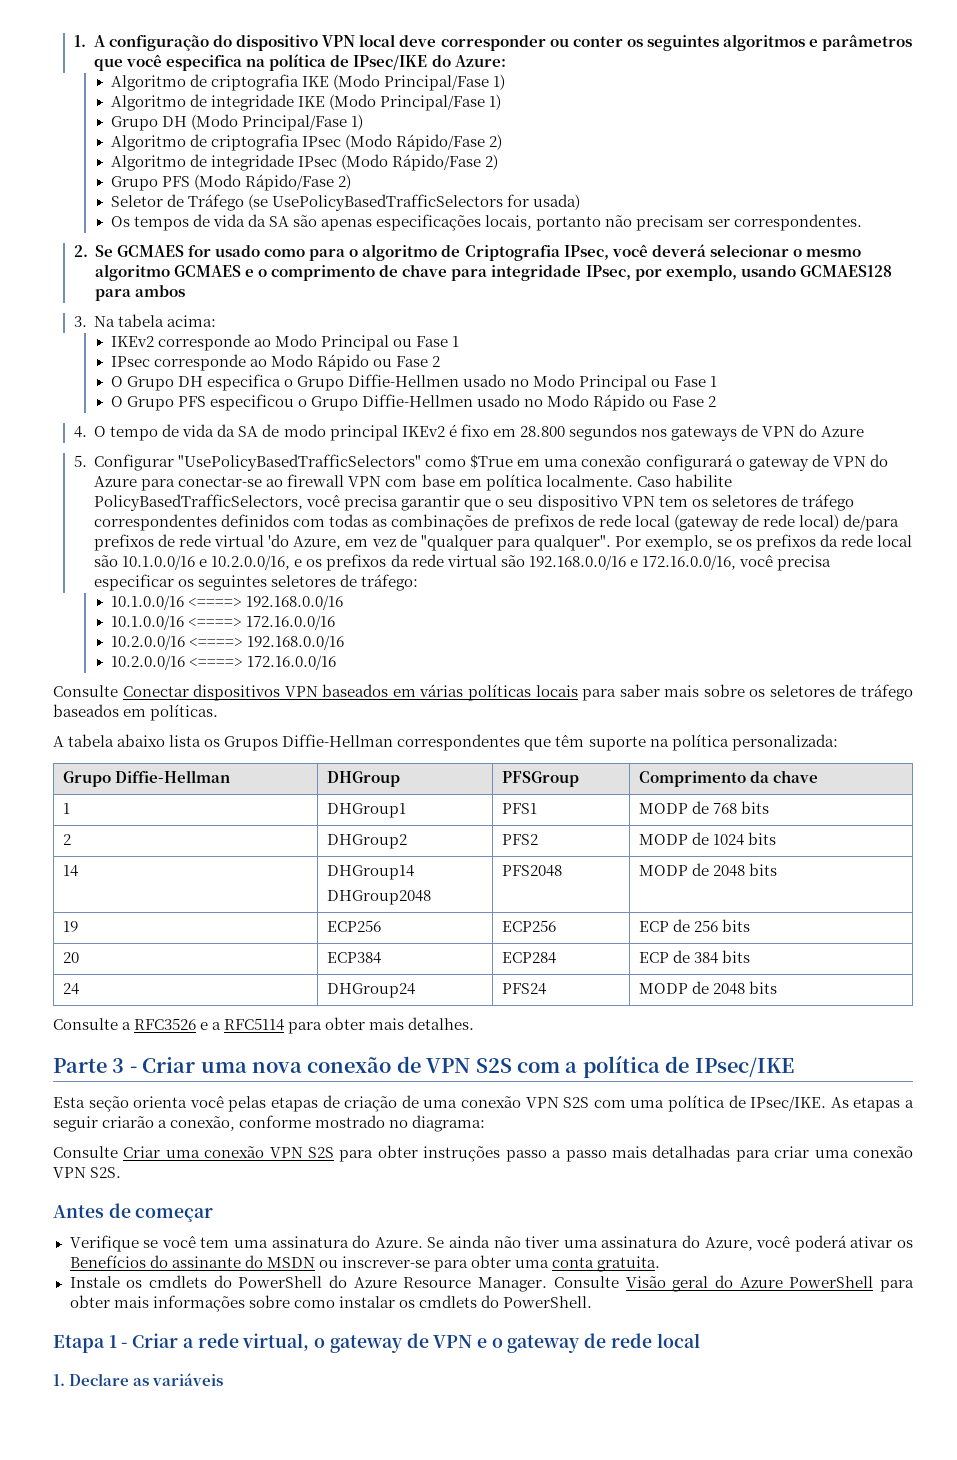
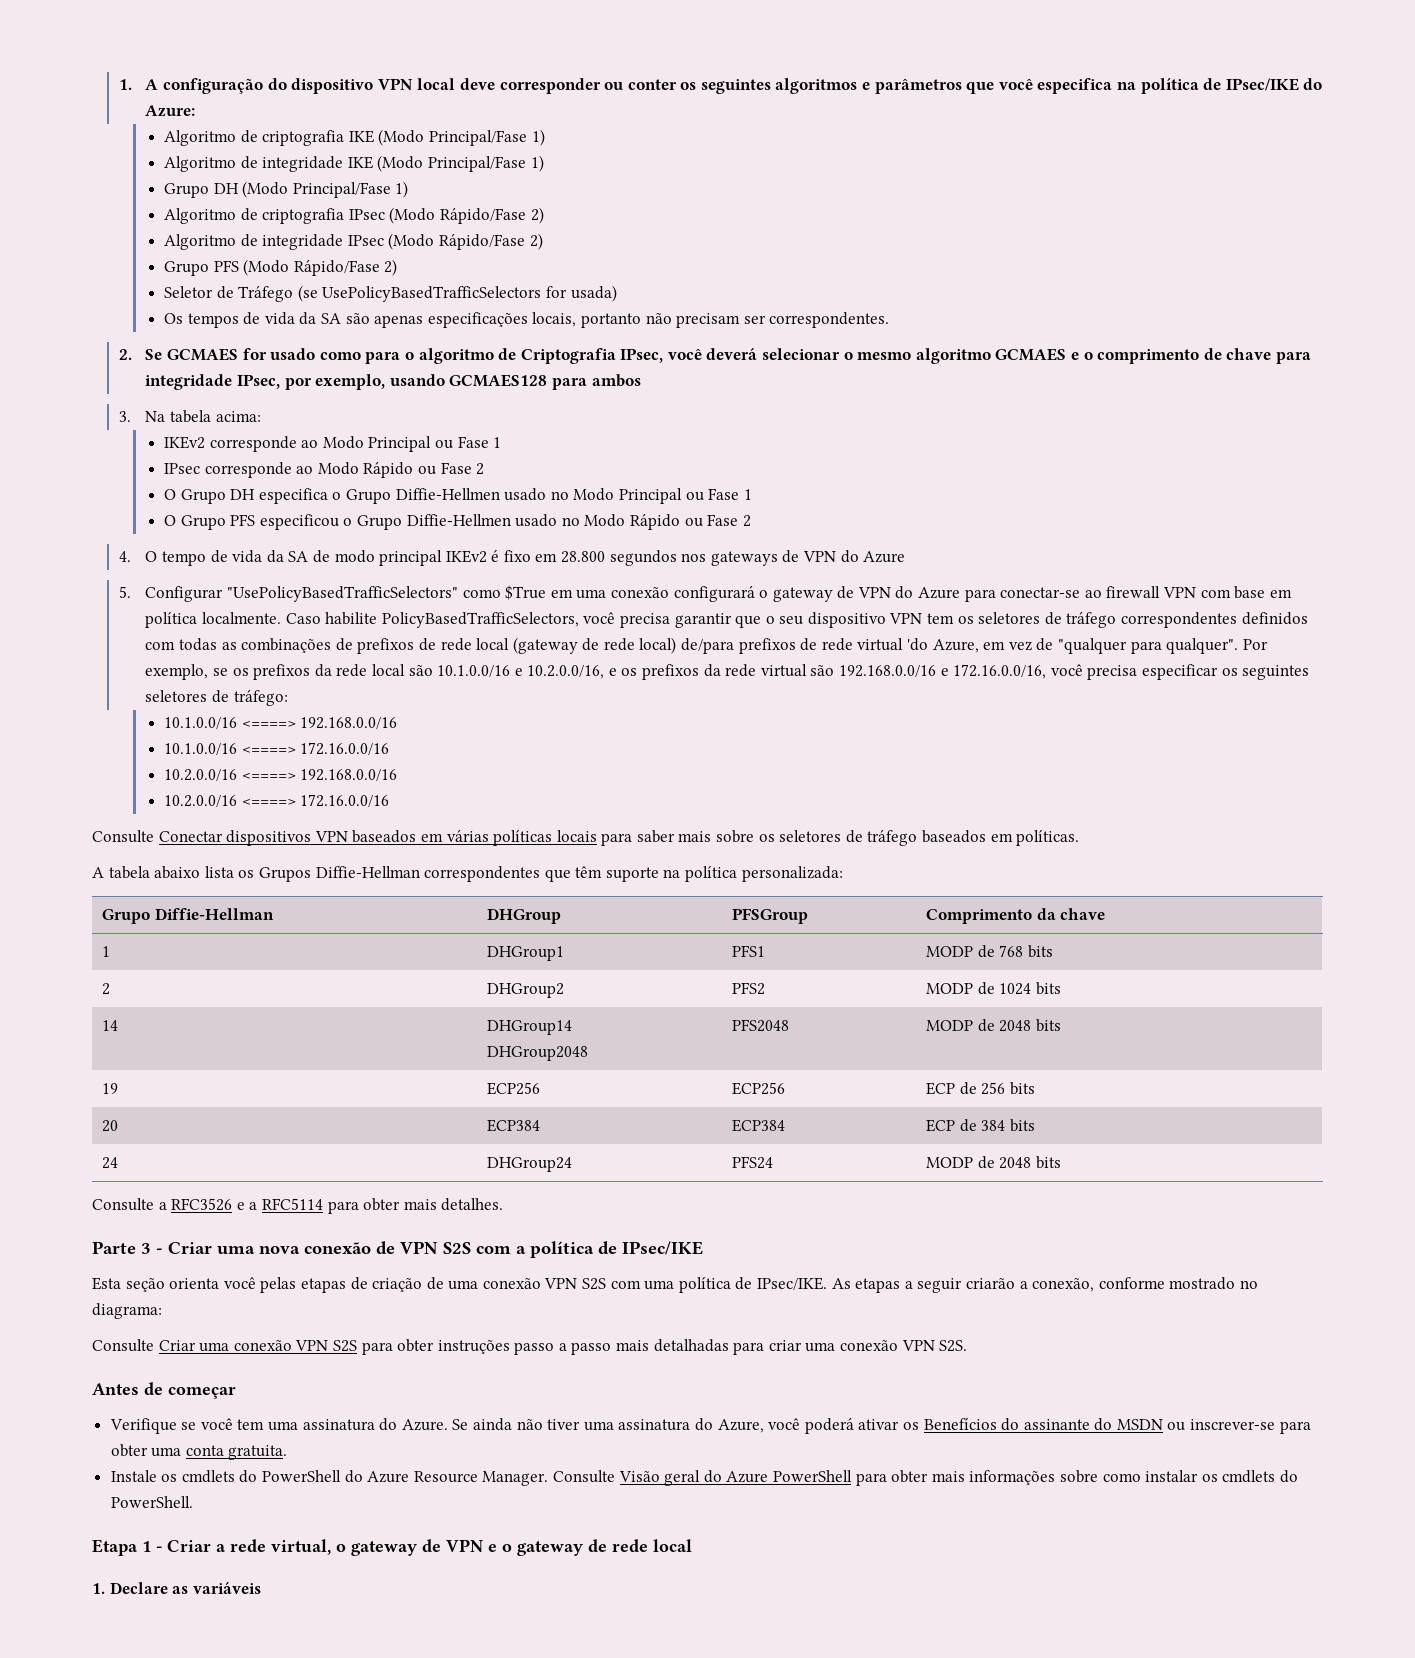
[502,952,557,964] ECP284 -> [732,1119,786,1132] ECP384

